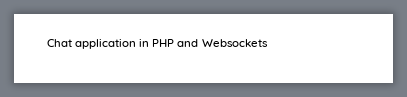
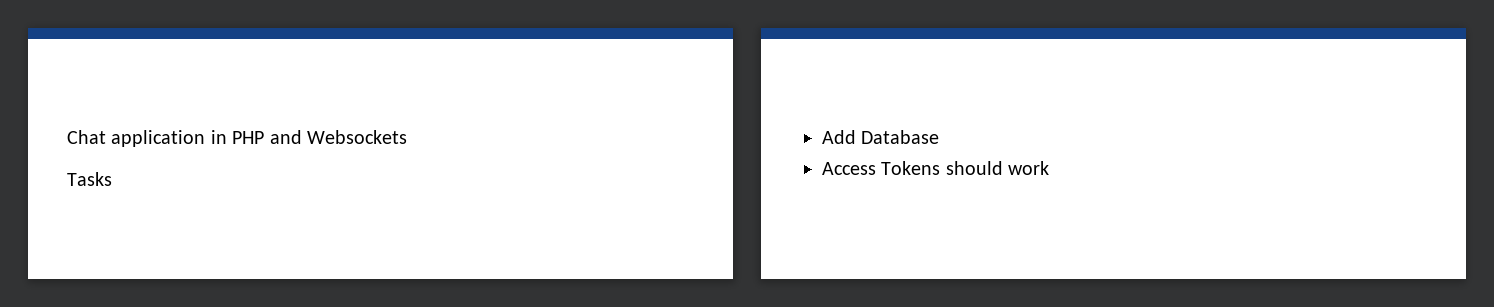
(268, 43) none -> [67,172,112,186] [822,130,940,144] [822,161,1050,175] // Tasks // Add Database // Access Tokens should work

